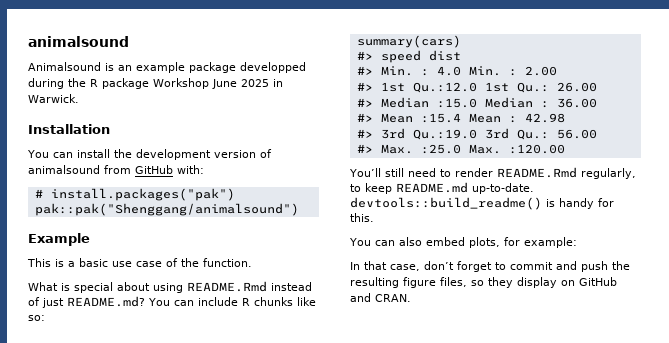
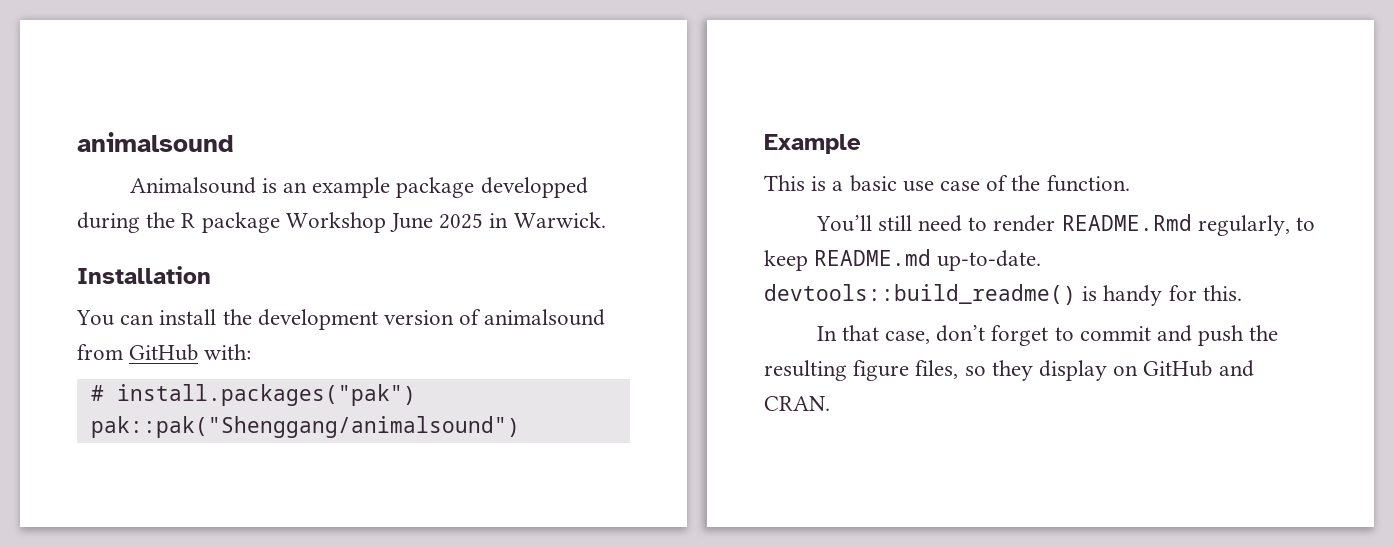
[28,281,312,293] [28,296,316,308] [28,315,45,321] [356,35,461,48] [356,50,461,63] [356,66,557,76] [356,82,597,93] [356,97,597,108] [356,113,565,123] [356,128,597,140] [356,144,565,154] // What is special about using README.Rmd instead of just README.md? You can include R chunks like so: // summary(cars) // #> speed dist // #> Min. : 4.0 Min. : 2.00 // #> 1st Qu.:12.0 1st Qu.: 26.00 // #> Median :15.0 Median : 36.00 // #> Mean :15.4 Mean : 42.98 // #> 3rd Qu.:19.0 3rd Qu.: 56.00 // #> Max. :25.0 Max. :120.00 -> (1130, 183) none
[349,237,577,248] // You can also embed plots, for example: -> (1242, 293) none

